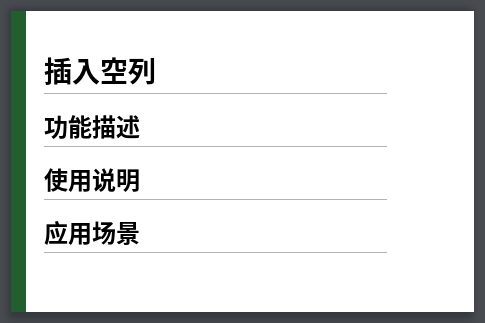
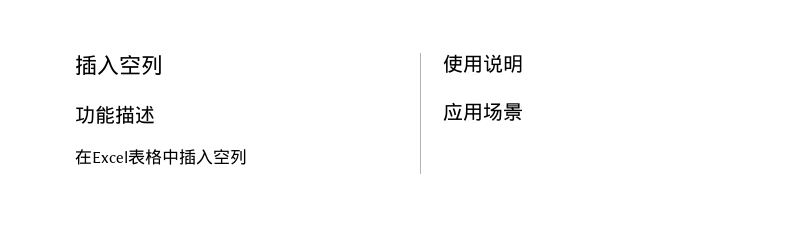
(140, 127) none -> [75,149,247,165] // 在Excel表格中插入空列

